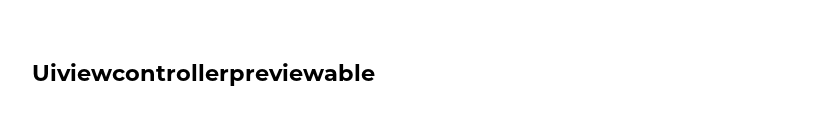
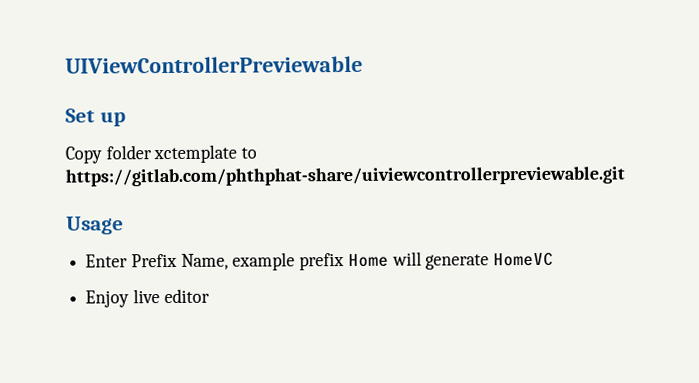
[32,63,375,86] Uiviewcontrollerpreviewable -> [65,55,363,74] [65,108,126,127] [65,144,258,164] [65,166,625,187] [66,216,124,235] [85,251,555,271] [85,288,210,308] UIViewControllerPreviewable // Set up // Copy folder xctemplate to https://gitlab.com/phthphat-share/uiviewcontrollerpreviewable.git // Usage // Enter Prefix Name, example prefix Home will generate HomeVC // Enjoy live editor

